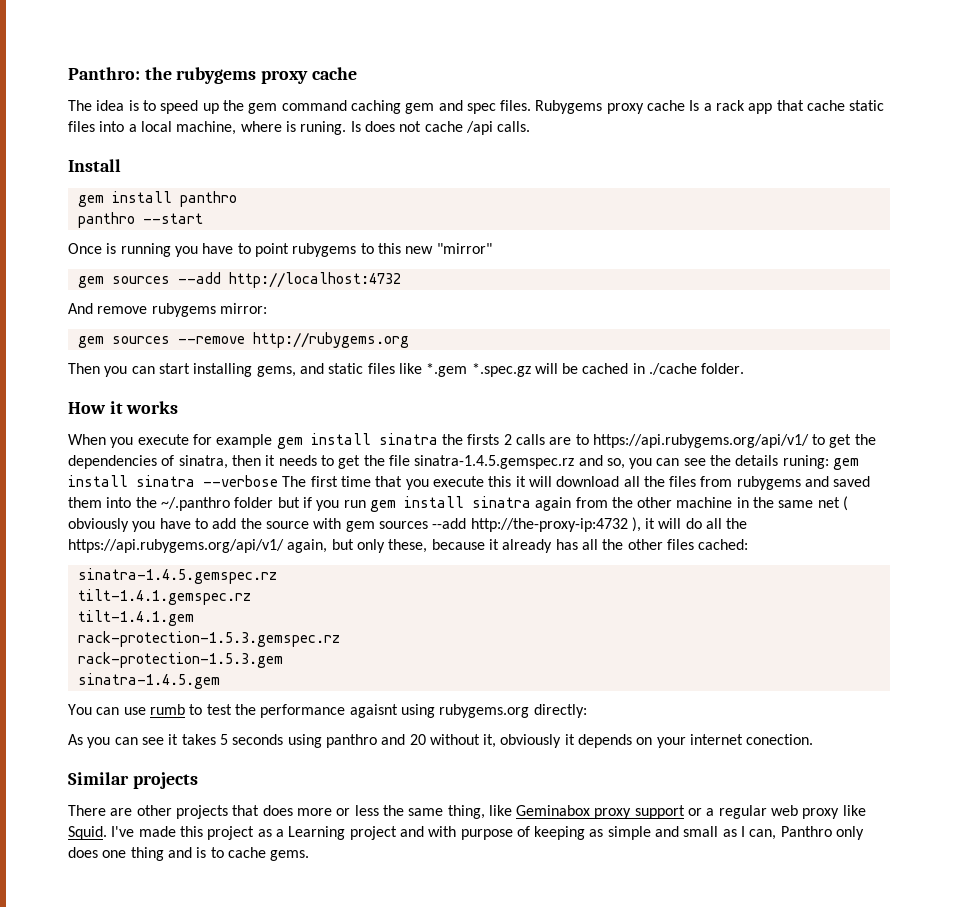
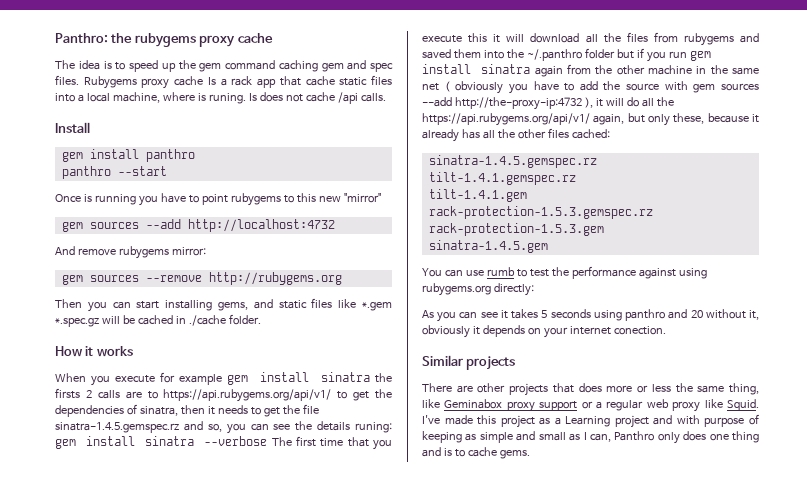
[349,704,398,718] agaisnt -> [638,268,676,279] against

